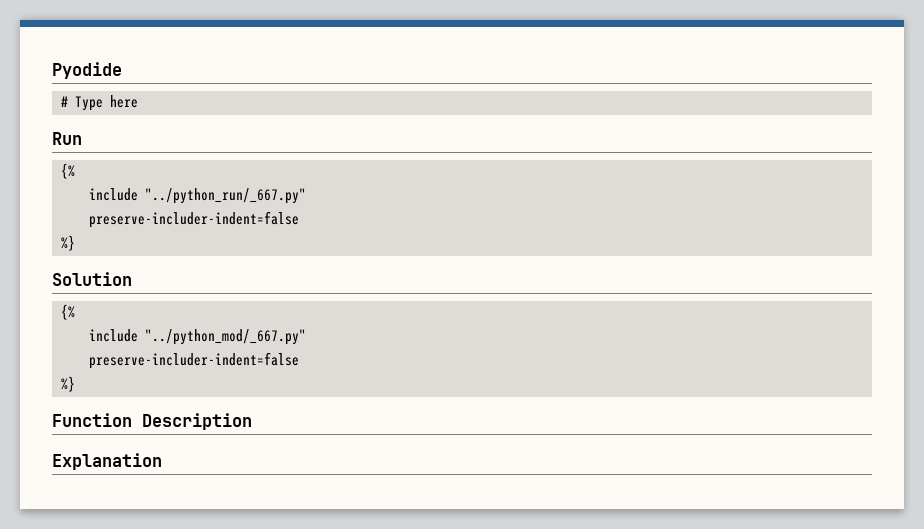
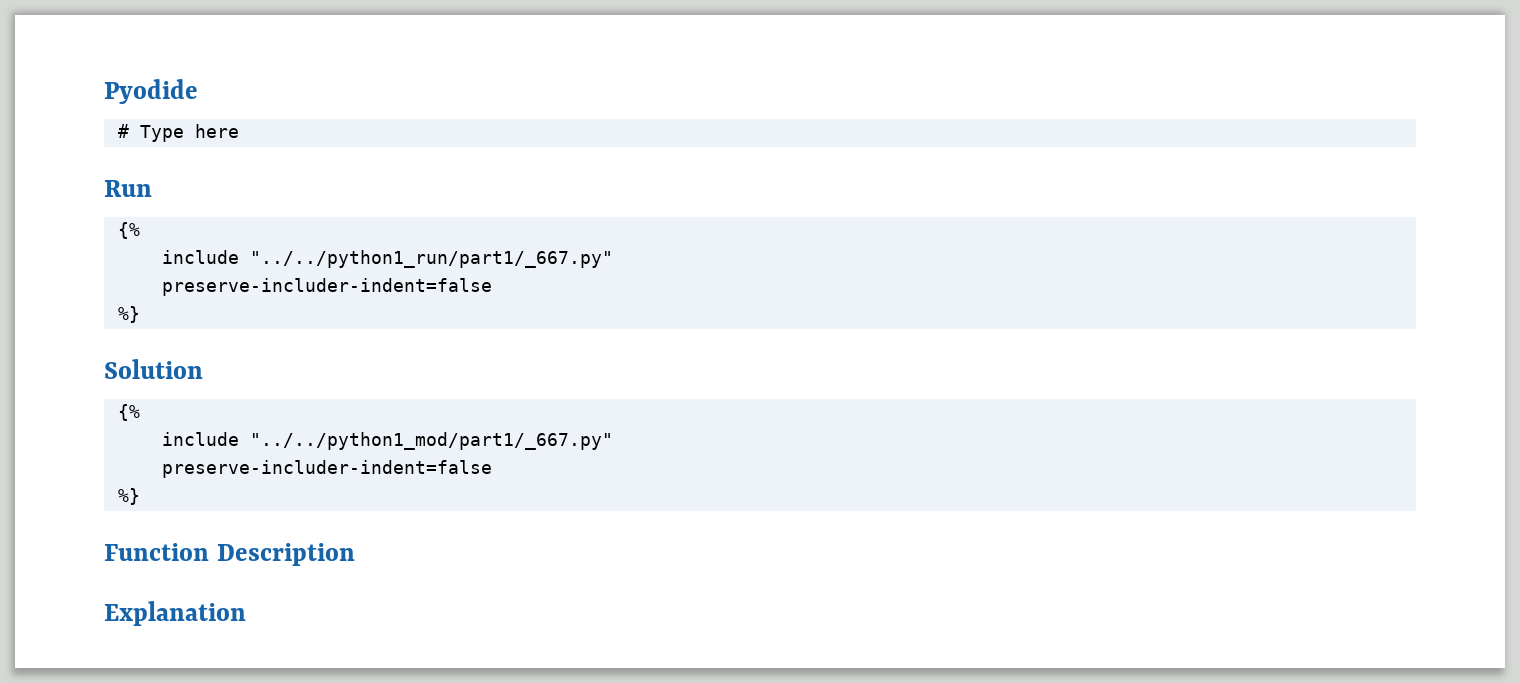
[144,188,306,204] "../python_run/_667.py" -> [249,250,613,268] "../../python1_run/part1/_667.py"
[144,329,306,345] "../python_mod/_667.py" -> [249,432,613,450] "../../python1_mod/part1/_667.py"

